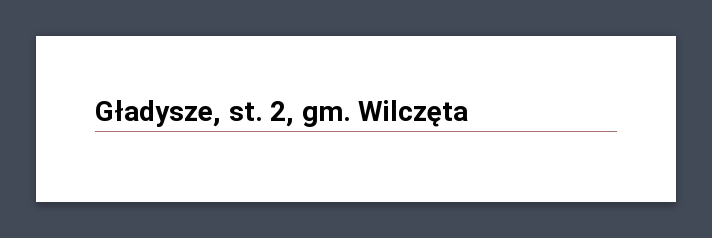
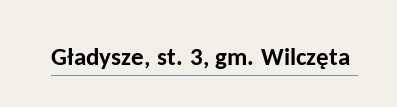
[270,101,295,127] 2, -> [189,49,209,69] 3,

